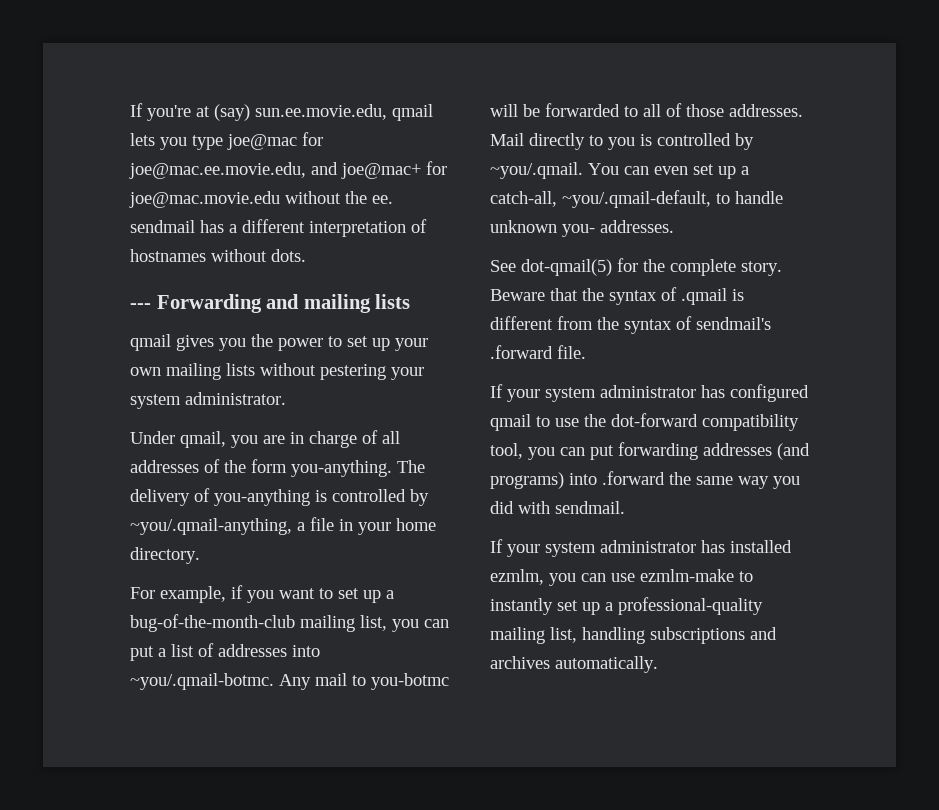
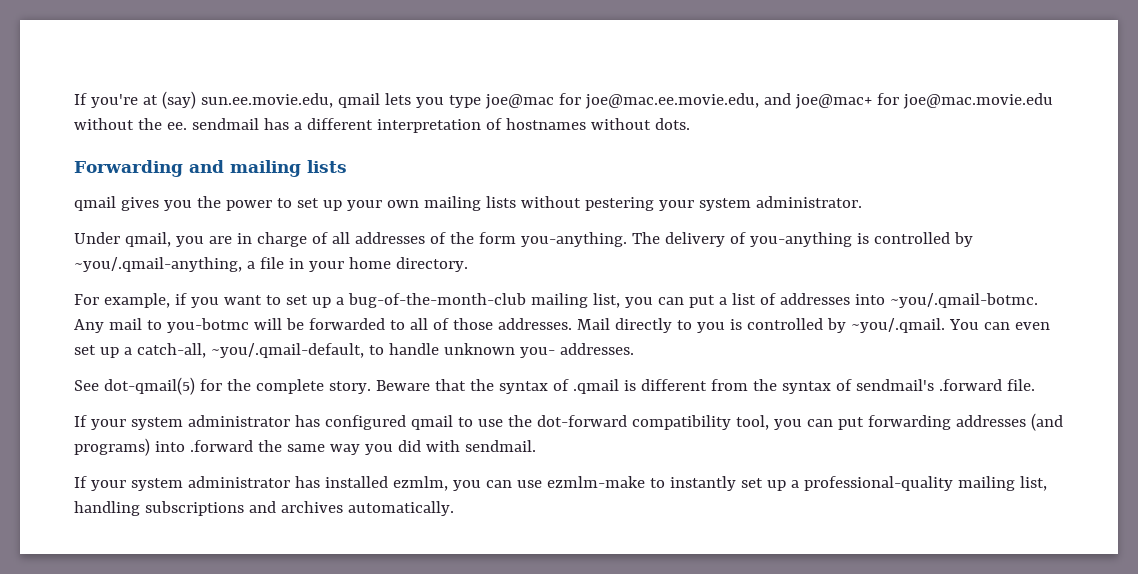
[130,303,151,309] --- -> (690, 124) none

